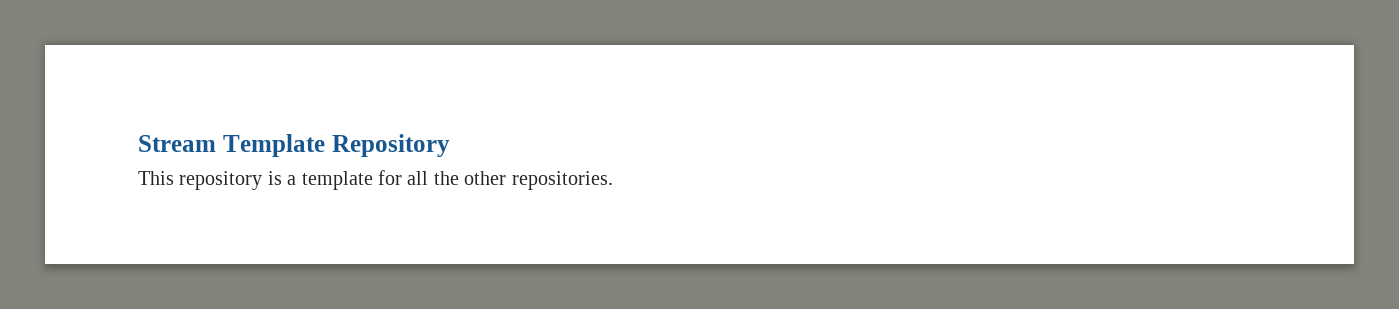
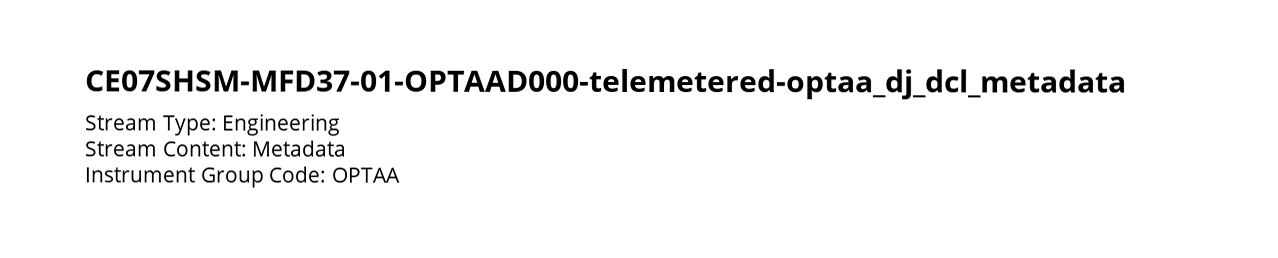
[138,134,450,157] [138,170,613,190] Stream Template Repository // This repository is a template for all the other repositories. -> [85,68,1127,100] [84,113,342,136] [84,140,347,157] [84,166,401,188] CE07SHSM-MFD37-01-OPTAAD000-telemetered-optaa_dj_dcl_metadata // Stream Type: Engineering // Stream Content: Metadata // Instrument Group Code: OPTAA

